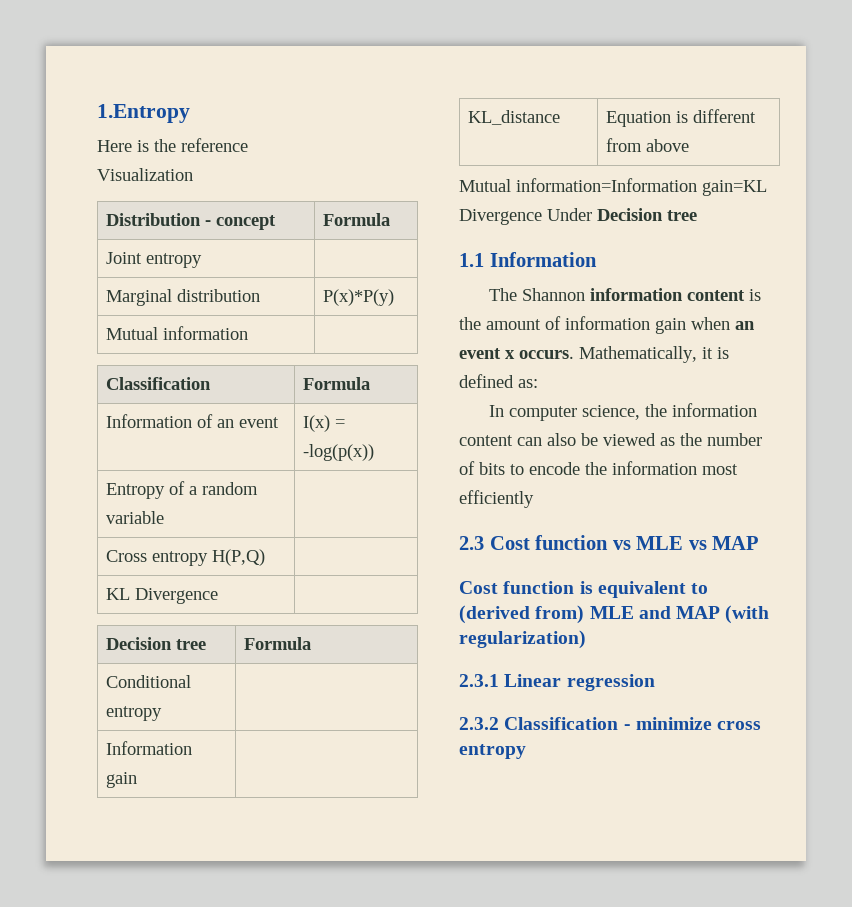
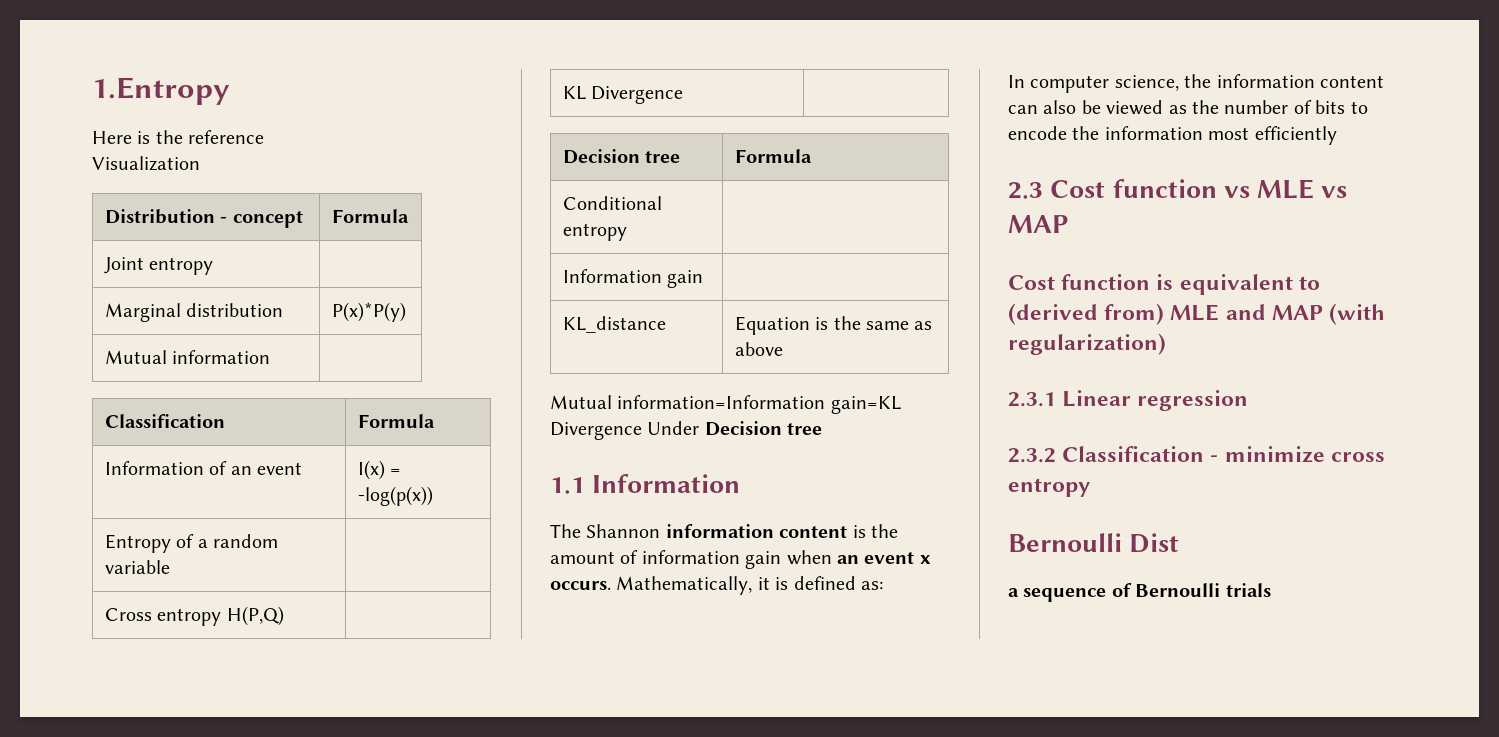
[692,109,756,123] [605,138,642,152] different from -> [833,316,933,330] the same as
(526, 751) none -> [1008,533,1180,553] [1008,583,1271,602] // Bernoulli Dist // a sequence of Bernoulli trials

